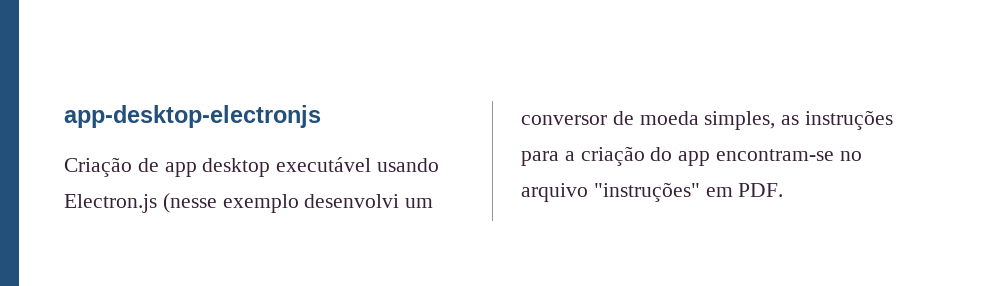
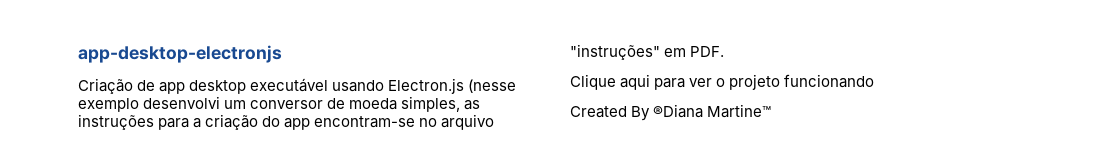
(784, 190) none -> [570,74,875,90] [570,104,772,121] // Clique aqui para ver o projeto funcionando // Created By ®Diana Martine™

